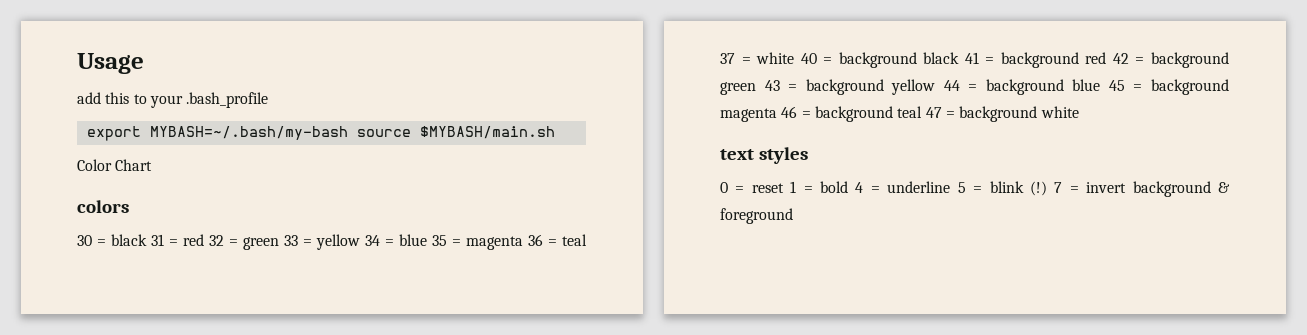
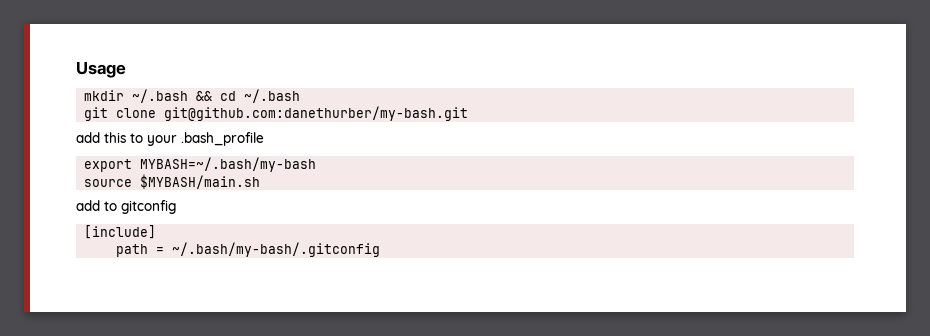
(144, 63) none -> [84,89,301,103] [84,106,469,121] // mkdir ~/.bash && cd ~/.bash // git clone git@github.com:danethurber/my-bash.git
(348, 133) none -> (317, 164) //
[77,159,153,171] [77,200,129,213] [77,234,587,250] [720,52,1229,68] [720,79,1229,95] [720,106,1079,122] [720,147,808,164] [720,181,1231,197] [720,208,793,224] Color Chart // colors // 30 = black 31 = red 32 = green 33 = yellow 34 = blue 35 = magenta 36 = teal 37 = white 40 = background black 41 = background red 42 = background green 43 = background yellow 44 = background blue 45 = background magenta 46 = background teal 47 = background white // text styles // 0 = reset 1 = bold 4 = underline 5 = blink (!) 7 = invert background & foreground -> [76,200,176,214] [84,225,157,239] [116,242,381,257] add to gitconfig // [include] // path = ~/.bash/my-bash/.gitconfig

